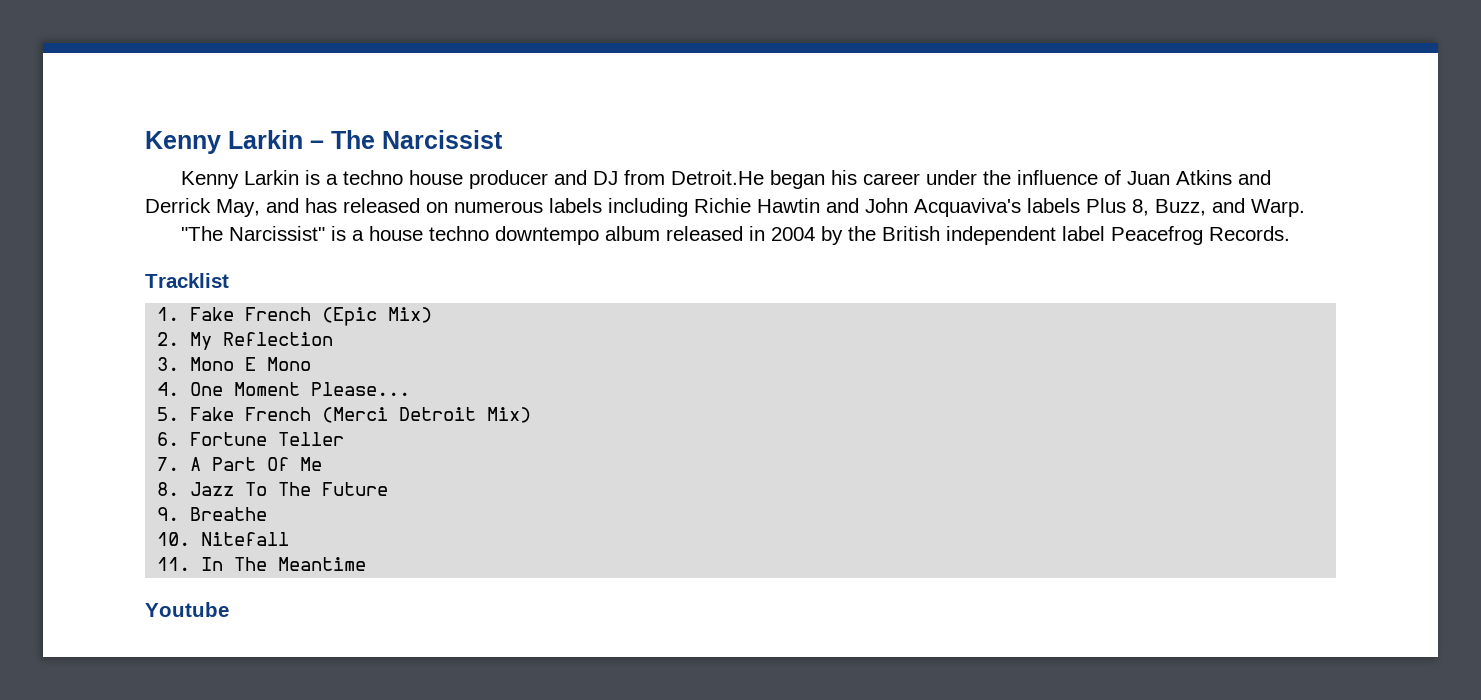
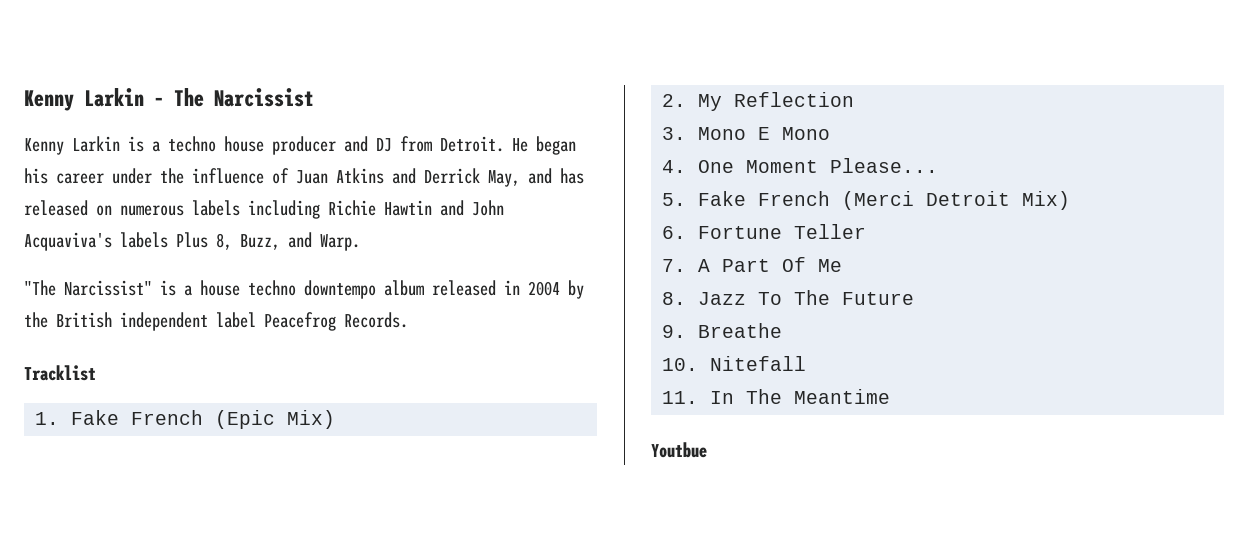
[671,170,765,185] Detroit.He -> [440,136,528,152] Detroit. He
[145,602,229,617] Youtube -> [651,442,707,458] Youtbue

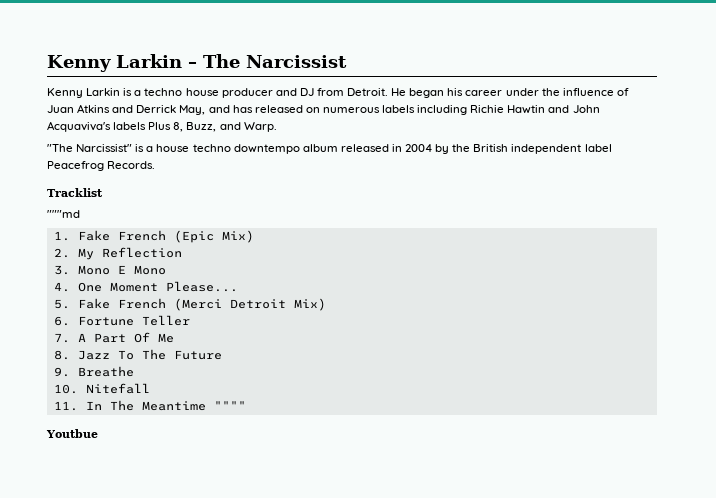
(96, 373) none -> [47,210,80,218] // """md
(891, 396) none -> [213,401,246,410] """"

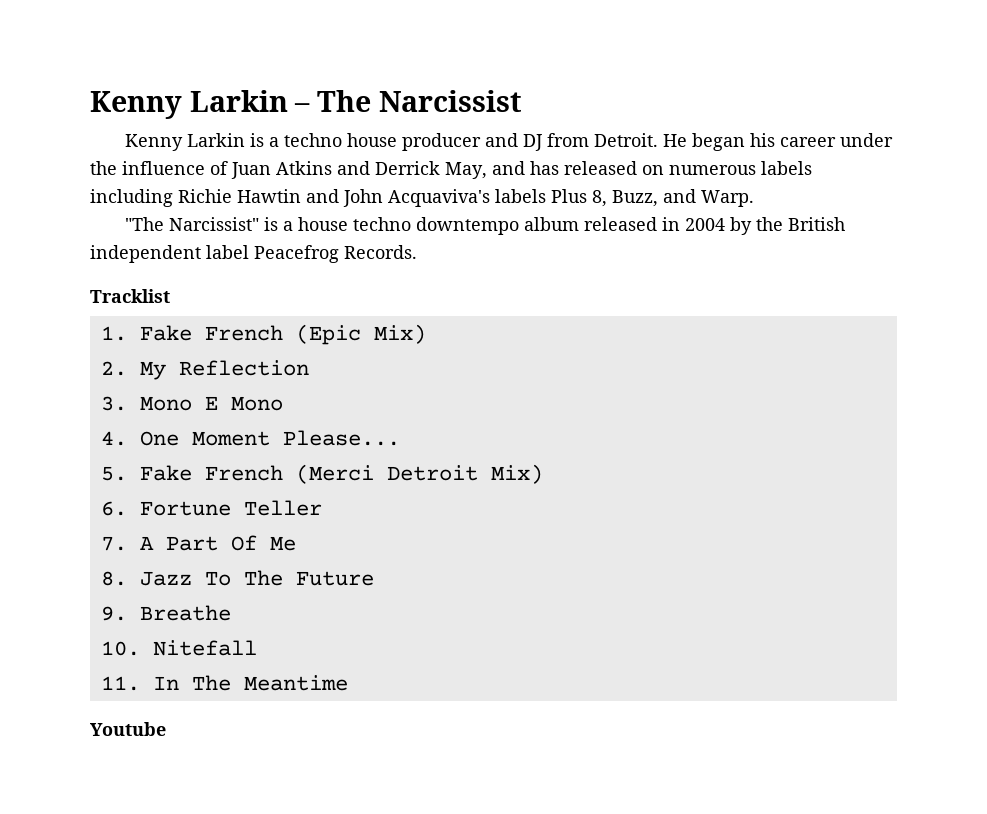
[47,210,80,218] // """md -> (170, 296) none
[213,401,246,410] [46,429,98,438] """" // Youtbue -> [90,722,166,736] // Youtube

